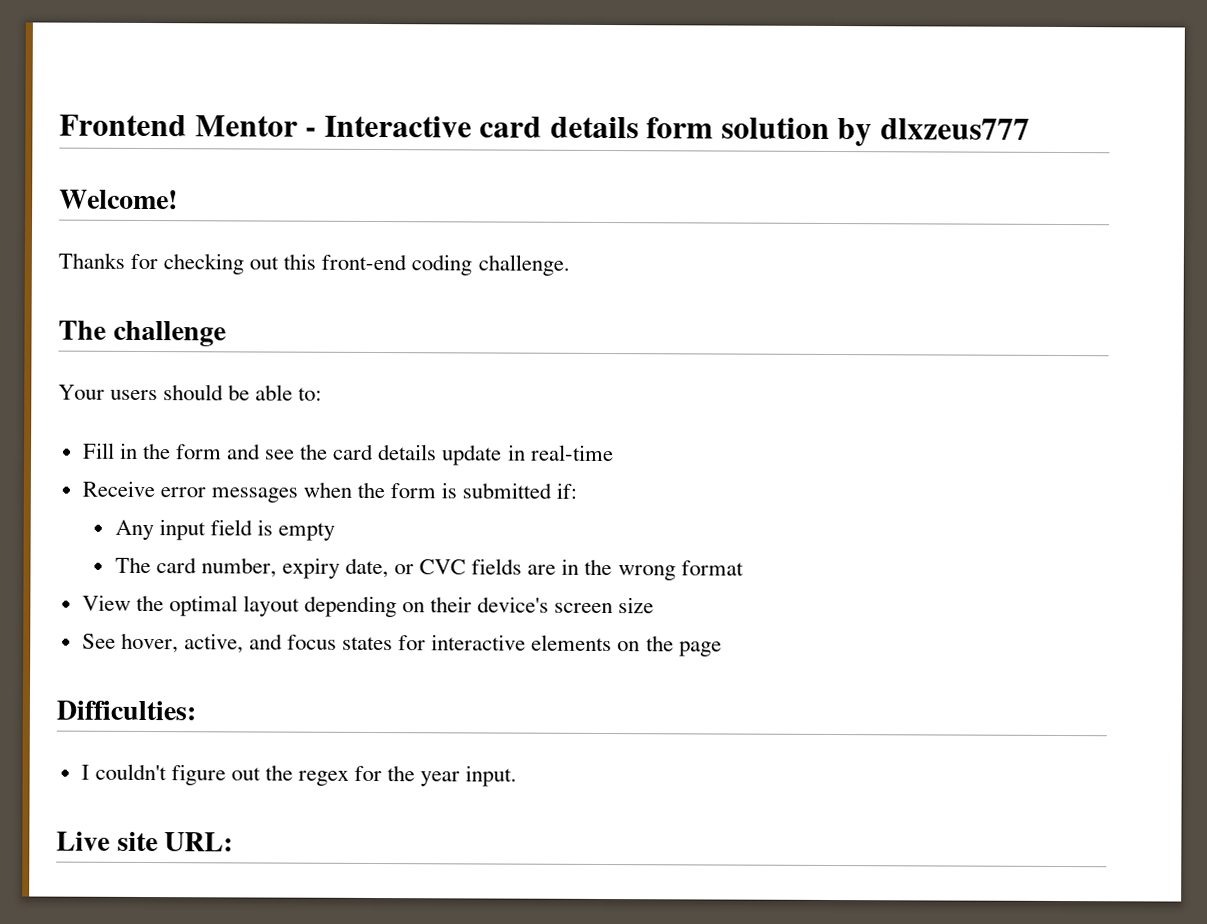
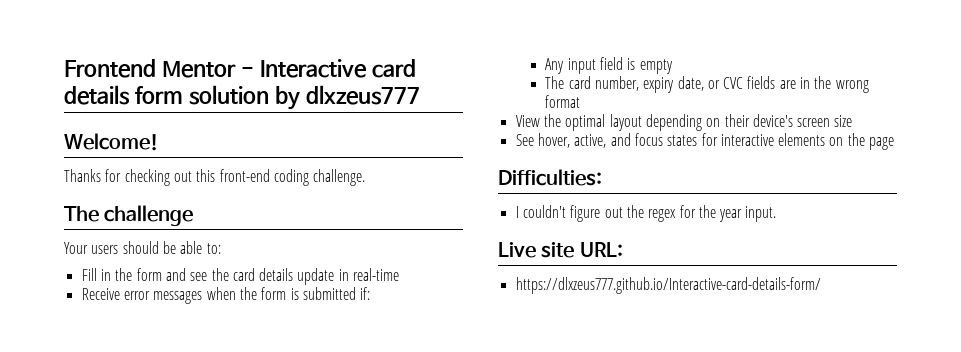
(234, 842) none -> [515,277,821,294] // https://dlxzeus777.github.io/Interactive-card-details-form/

